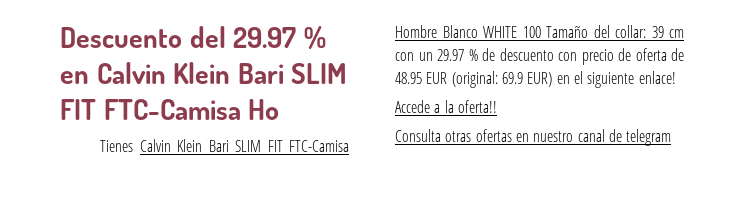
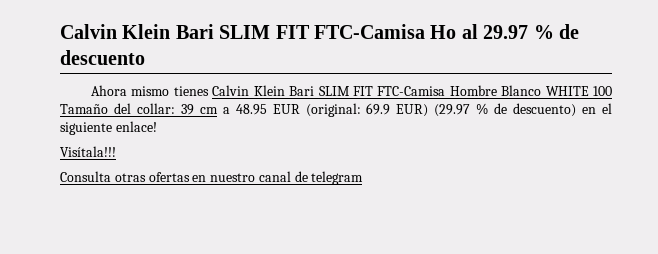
[60,26,326,49] [60,71,89,84] Descuento del 29.97 % en -> (60, 31) none
[100,140,134,152] // Tienes -> [461,24,579,39] [60,50,145,65] [91,85,209,96] al 29.97 % de descuento // Ahora mismo tienes
[395,48,684,65] con un 29.97 % de descuento con precio de oferta de -> [222,107,230,114] a
(553, 79) none -> [434,103,577,117] (29.97 % de descuento)
[395,100,497,113] Accede a la oferta!! -> [60,146,116,157] Visítala!!!

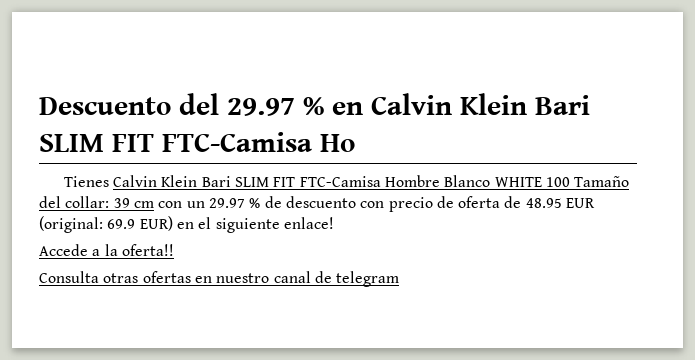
(60, 31) none -> [39,93,363,116] Descuento del 29.97 % en
[461,24,579,39] [60,50,145,65] [91,85,209,96] al 29.97 % de descuento // Ahora mismo tienes -> [63,176,109,187] // Tienes
[222,107,230,114] a -> [158,196,522,212] con un 29.97 % de descuento con precio de oferta de
[434,103,577,117] (29.97 % de descuento) -> (173, 223) none
[60,146,116,157] Visítala!!! -> [39,244,174,256] Accede a la oferta!!

